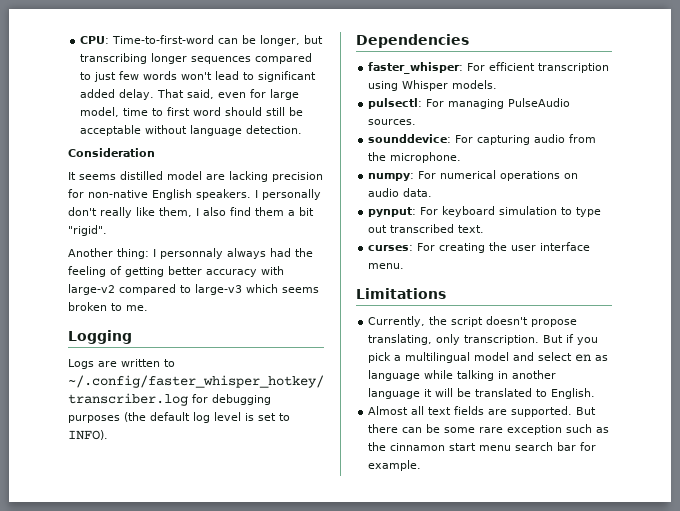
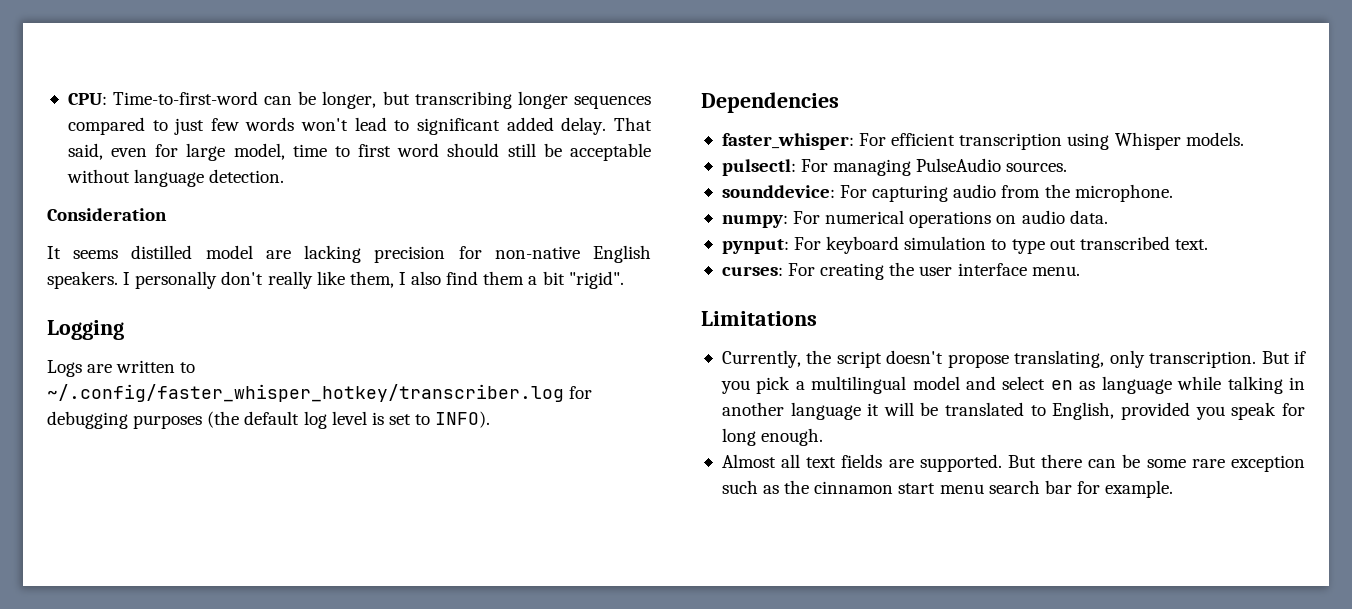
[68,248,313,259] [68,266,284,277] [68,284,319,295] [68,302,148,311] // Another thing: I personnaly always had the feeling of getting better accuracy with large-v2 compared to large-v3 which seems broken to me. -> (624, 280) none
[551,388,596,399] English. -> [1052,402,1305,420] [721,428,824,446] English, provided you speak for long enough.

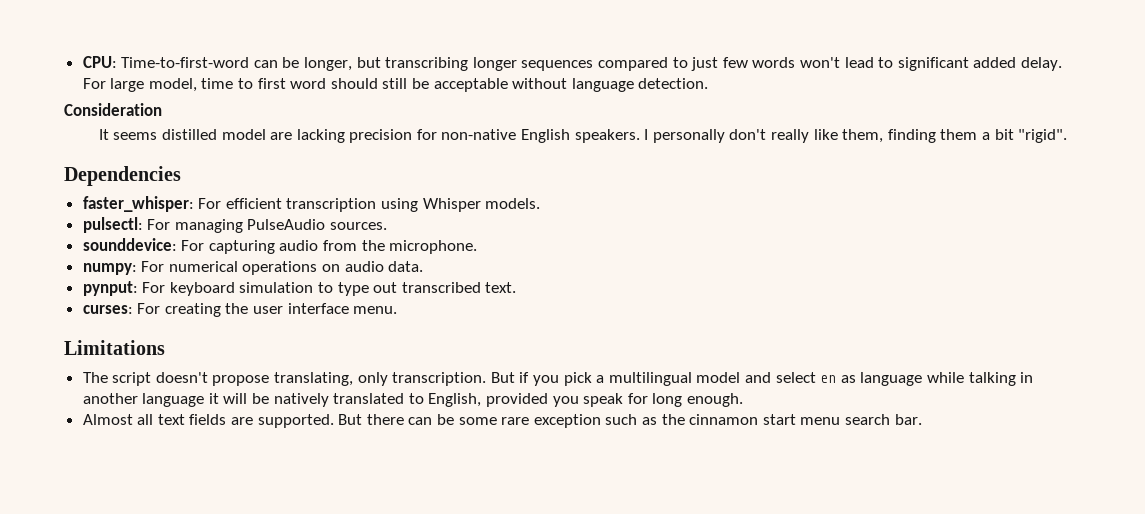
[613,117,652,131] [67,143,179,160] That said, even for -> [82,78,106,89] For
[398,271,479,285] I also find -> [887,129,936,143] finding
[47,320,124,340] [47,360,196,377] [47,384,593,402] [47,411,491,429] // Logging // Logs are written to ~/.config/faster_whisper_hotkey/transcriber.log for debugging purposes (the default log level is set to INFO). -> (1068, 136) none
[721,350,832,368] Currently, the -> [82,372,108,383] The
(939, 409) none -> [273,393,329,407] natively
[1044,480,1174,498] bar for example. -> [894,414,922,425] bar.

